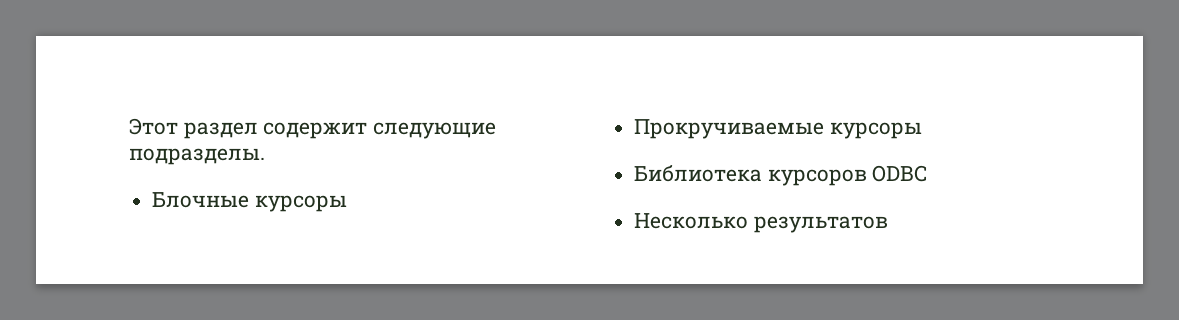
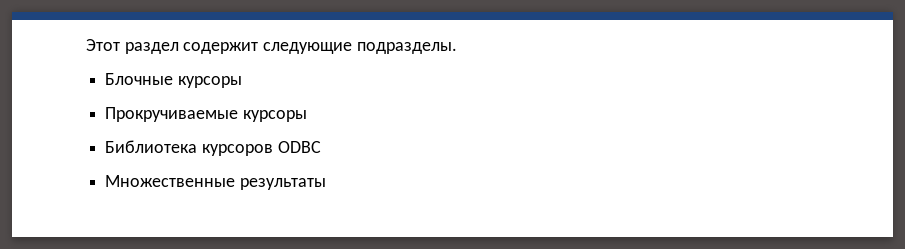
[634,213,888,233] Несколько результатов -> [105,175,326,190] Множественные результаты

